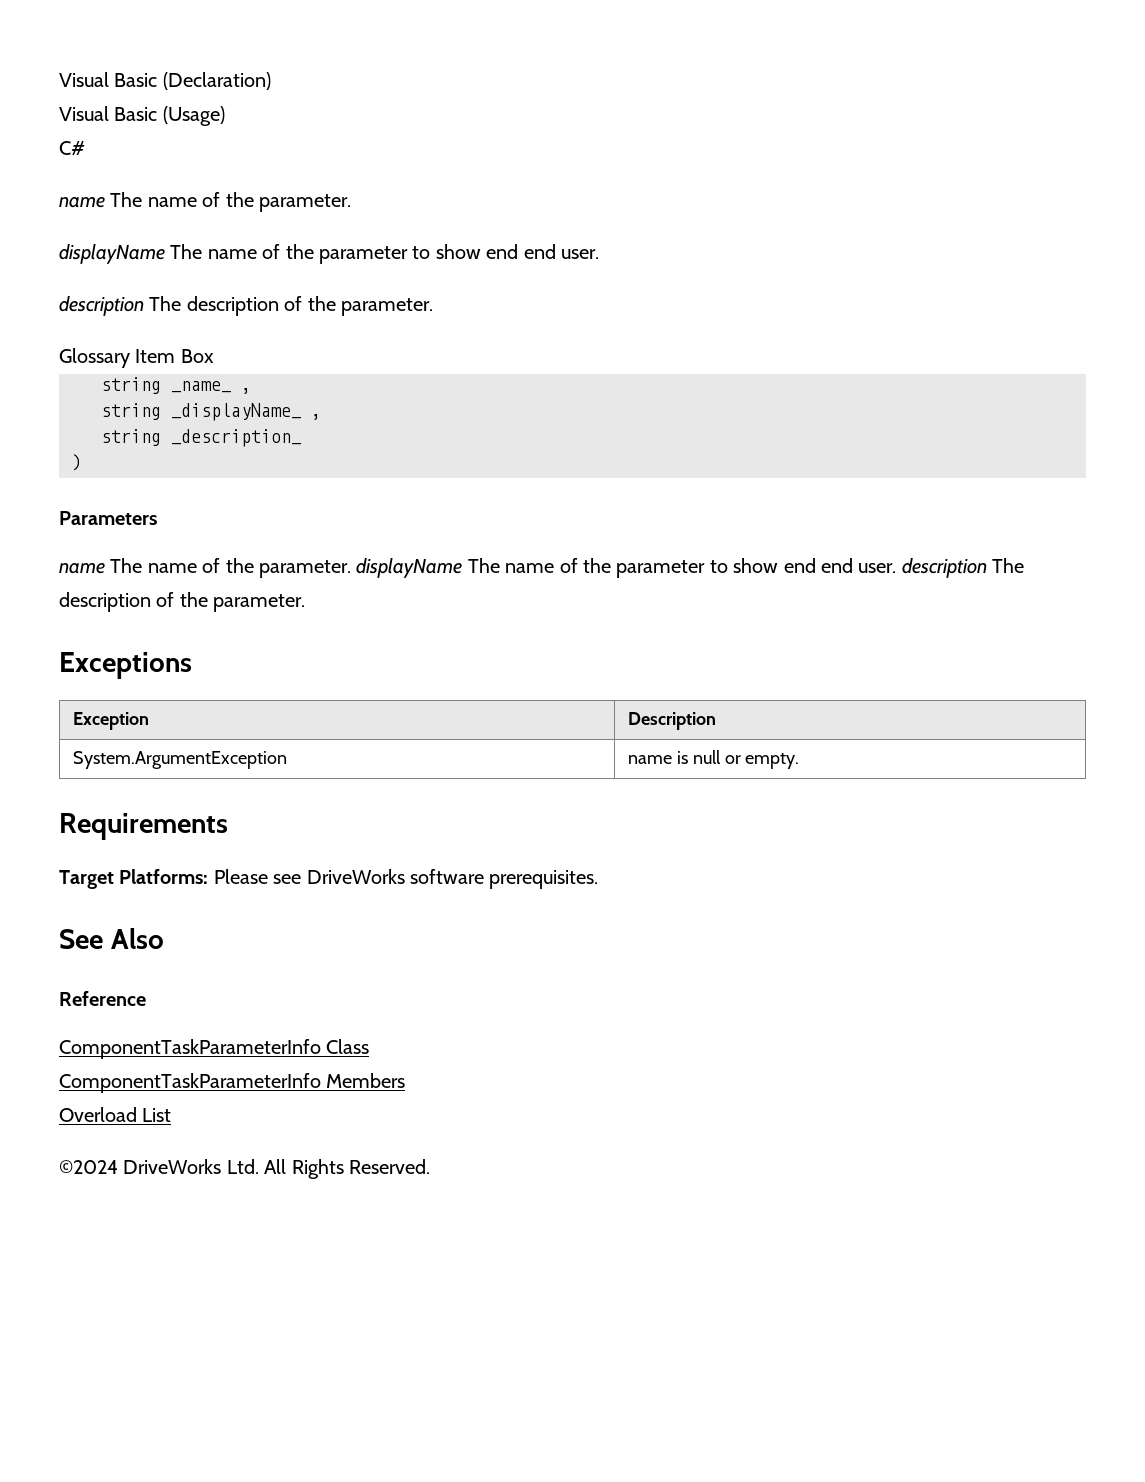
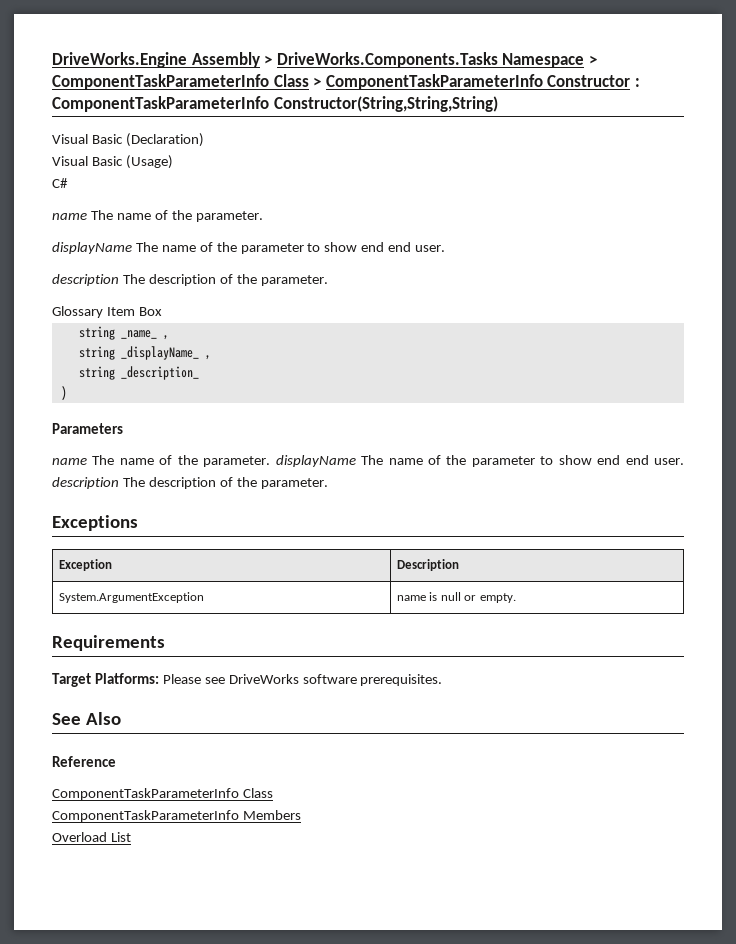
(59, 79) none -> [52,52,597,68] [52,74,640,90] [52,96,498,112] DriveWorks.Engine Assembly > DriveWorks.Components.Tasks Namespace > ComponentTaskParameterInfo Class > ComponentTaskParameterInfo Constructor : ComponentTaskParameterInfo Constructor(String,String,String) //
[59,1159,430,1179] // ©2024 DriveWorks Ltd. All Rights Reserved. -> (131, 837) none

